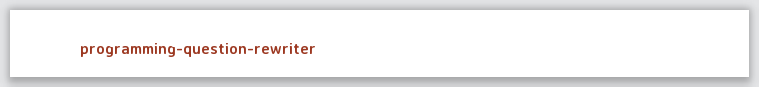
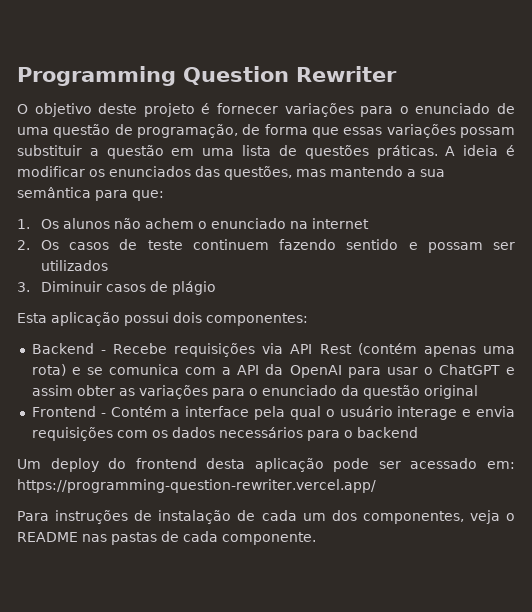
[80,43,316,57] programming-question-rewriter -> [17,66,397,86] [17,103,516,117] [17,124,515,138] [17,145,515,159] [17,166,445,180] [17,187,164,201] [17,218,369,229] [17,239,515,253] [40,260,108,271] [17,281,216,295] [17,312,308,326] [31,343,515,357] [31,364,516,378] [31,385,478,399] [31,406,516,420] [31,427,418,441] [17,458,515,472] [17,479,376,493] [17,510,516,524] [17,531,316,545] Programming Question Rewriter // O objetivo deste projeto é fornecer variações para o enunciado de uma questão de programação, de forma que essas variações possam substituir a questão em uma lista de questões práticas. A ideia é modificar os enunciados das questões, mas mantendo a sua semântica para que: // 1. Os alunos não achem o enunciado na internet // 2. Os casos de teste continuem fazendo sentido e possam ser utilizados // 3. Diminuir casos de plágio // Esta aplicação possui dois componentes: // Backend - Recebe requisições via API Rest (contém apenas uma rota) e se comunica com a API da OpenAI para usar o ChatGPT e assim obter as variações para o enunciado da questão original // Frontend - Contém a interface pela qual o usuário interage e envia requisições com os dados necessários para o backend // Um deploy do frontend desta aplicação pode ser acessado em: https://programming-question-rewriter.vercel.app/ // Para instruções de instalação de cada um dos componentes, veja o README nas pastas de cada componente.

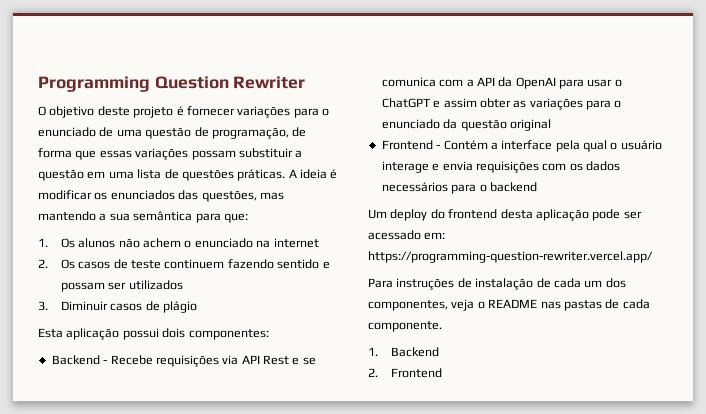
[357,343,515,357] [31,364,66,376] (contém apenas uma rota) -> (289, 360) none
(316, 538) none -> [368,347,439,357] [368,368,442,378] // 1. Backend // 2. Frontend

